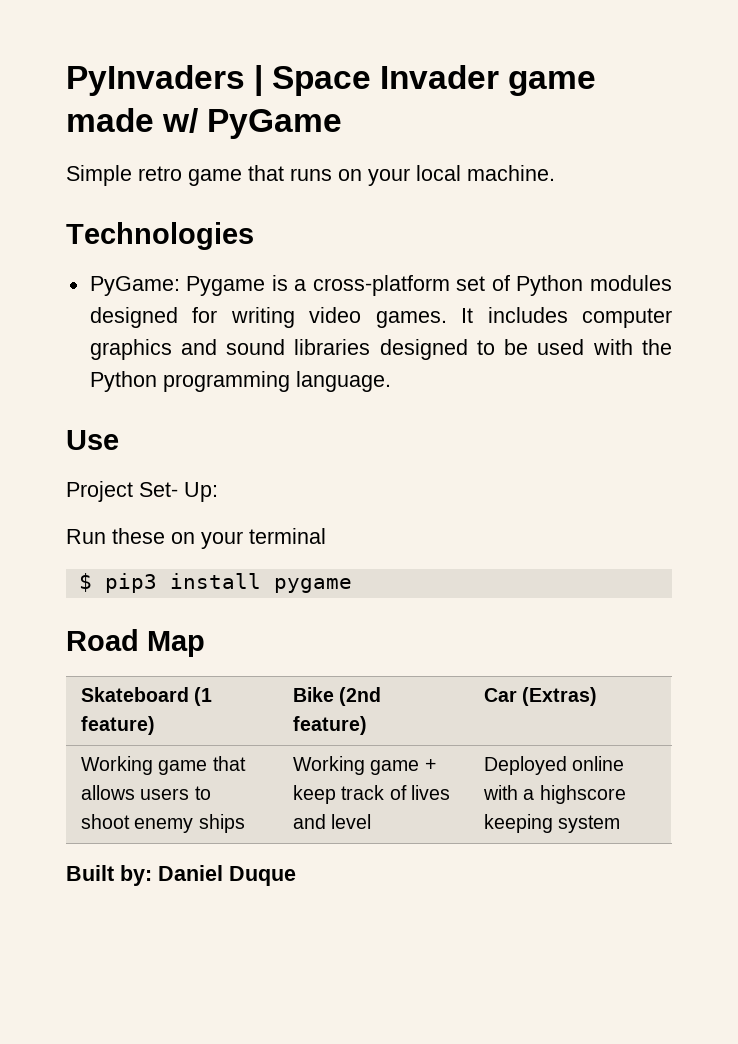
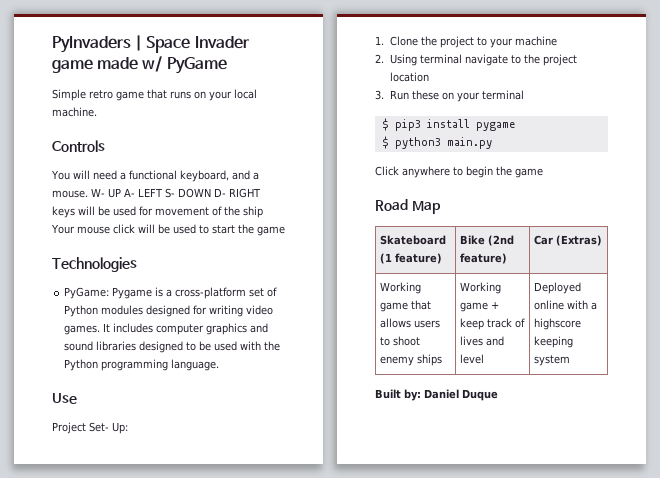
(555, 173) none -> [52,140,105,152] [51,170,259,182] [52,188,261,198] [52,206,263,218] [51,224,285,236] // Controls // You will need a functional keyboard, and a mouse. W- UP A- LEFT S- DOWN D- RIGHT keys will be used for movement of the ship Your mouse click will be used to start the game
(218, 492) none -> [375,36,557,48] [375,54,577,66] [389,72,429,82] [375,90,384,100] 1. Clone the project to your machine // 2. Using terminal navigate to the project location // 3.
(352, 585) none -> [381,136,492,149] [375,166,543,178] // $ python3 main.py // Click anywhere to begin the game

